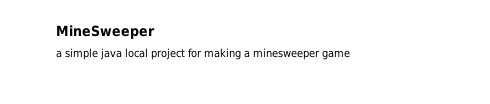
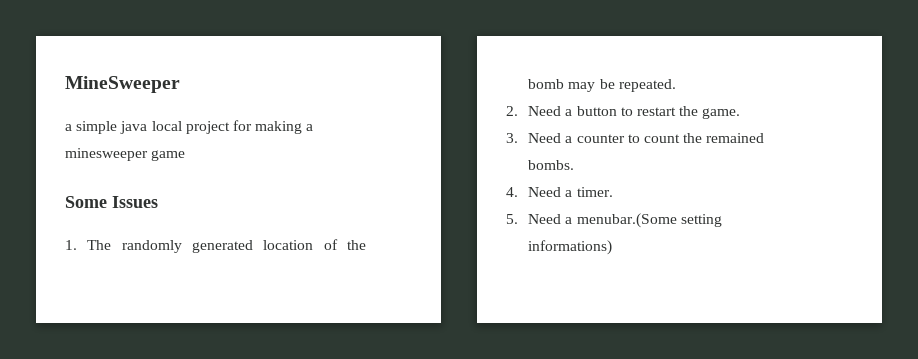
(350, 55) none -> [65,196,158,208] [65,239,366,253] [528,79,676,92] [506,106,741,119] [506,133,765,143] [528,160,575,170] [506,187,613,197] [506,213,722,228] [528,240,613,255] // Some Issues // 1. The randomly generated location of the bomb may be repeated. // 2. Need a button to restart the game. // 3. Need a counter to count the remained bombs. // 4. Need a timer. // 5. Need a menubar.(Some setting informations)

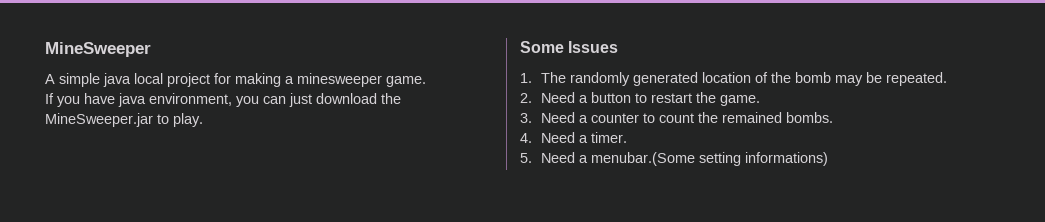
[65,124,72,131] a -> [45,74,55,84] A
[151,150,186,161] game -> [386,76,426,87] [45,93,401,107] [45,113,203,127] game. // If you have java environment, you can just download the MineSweeper.jar to play.

